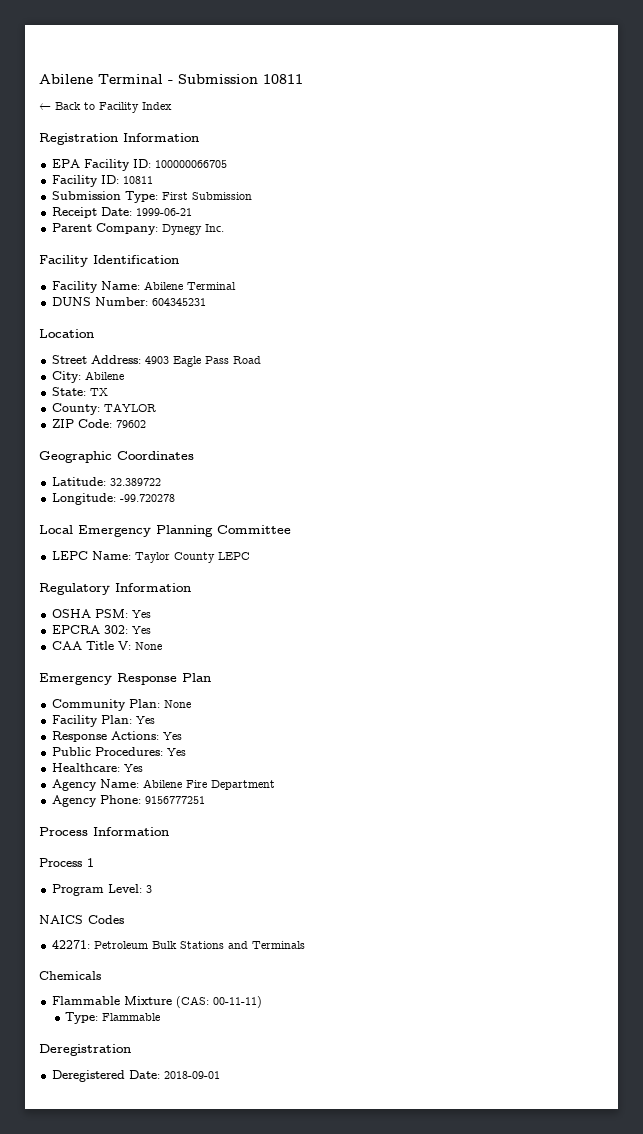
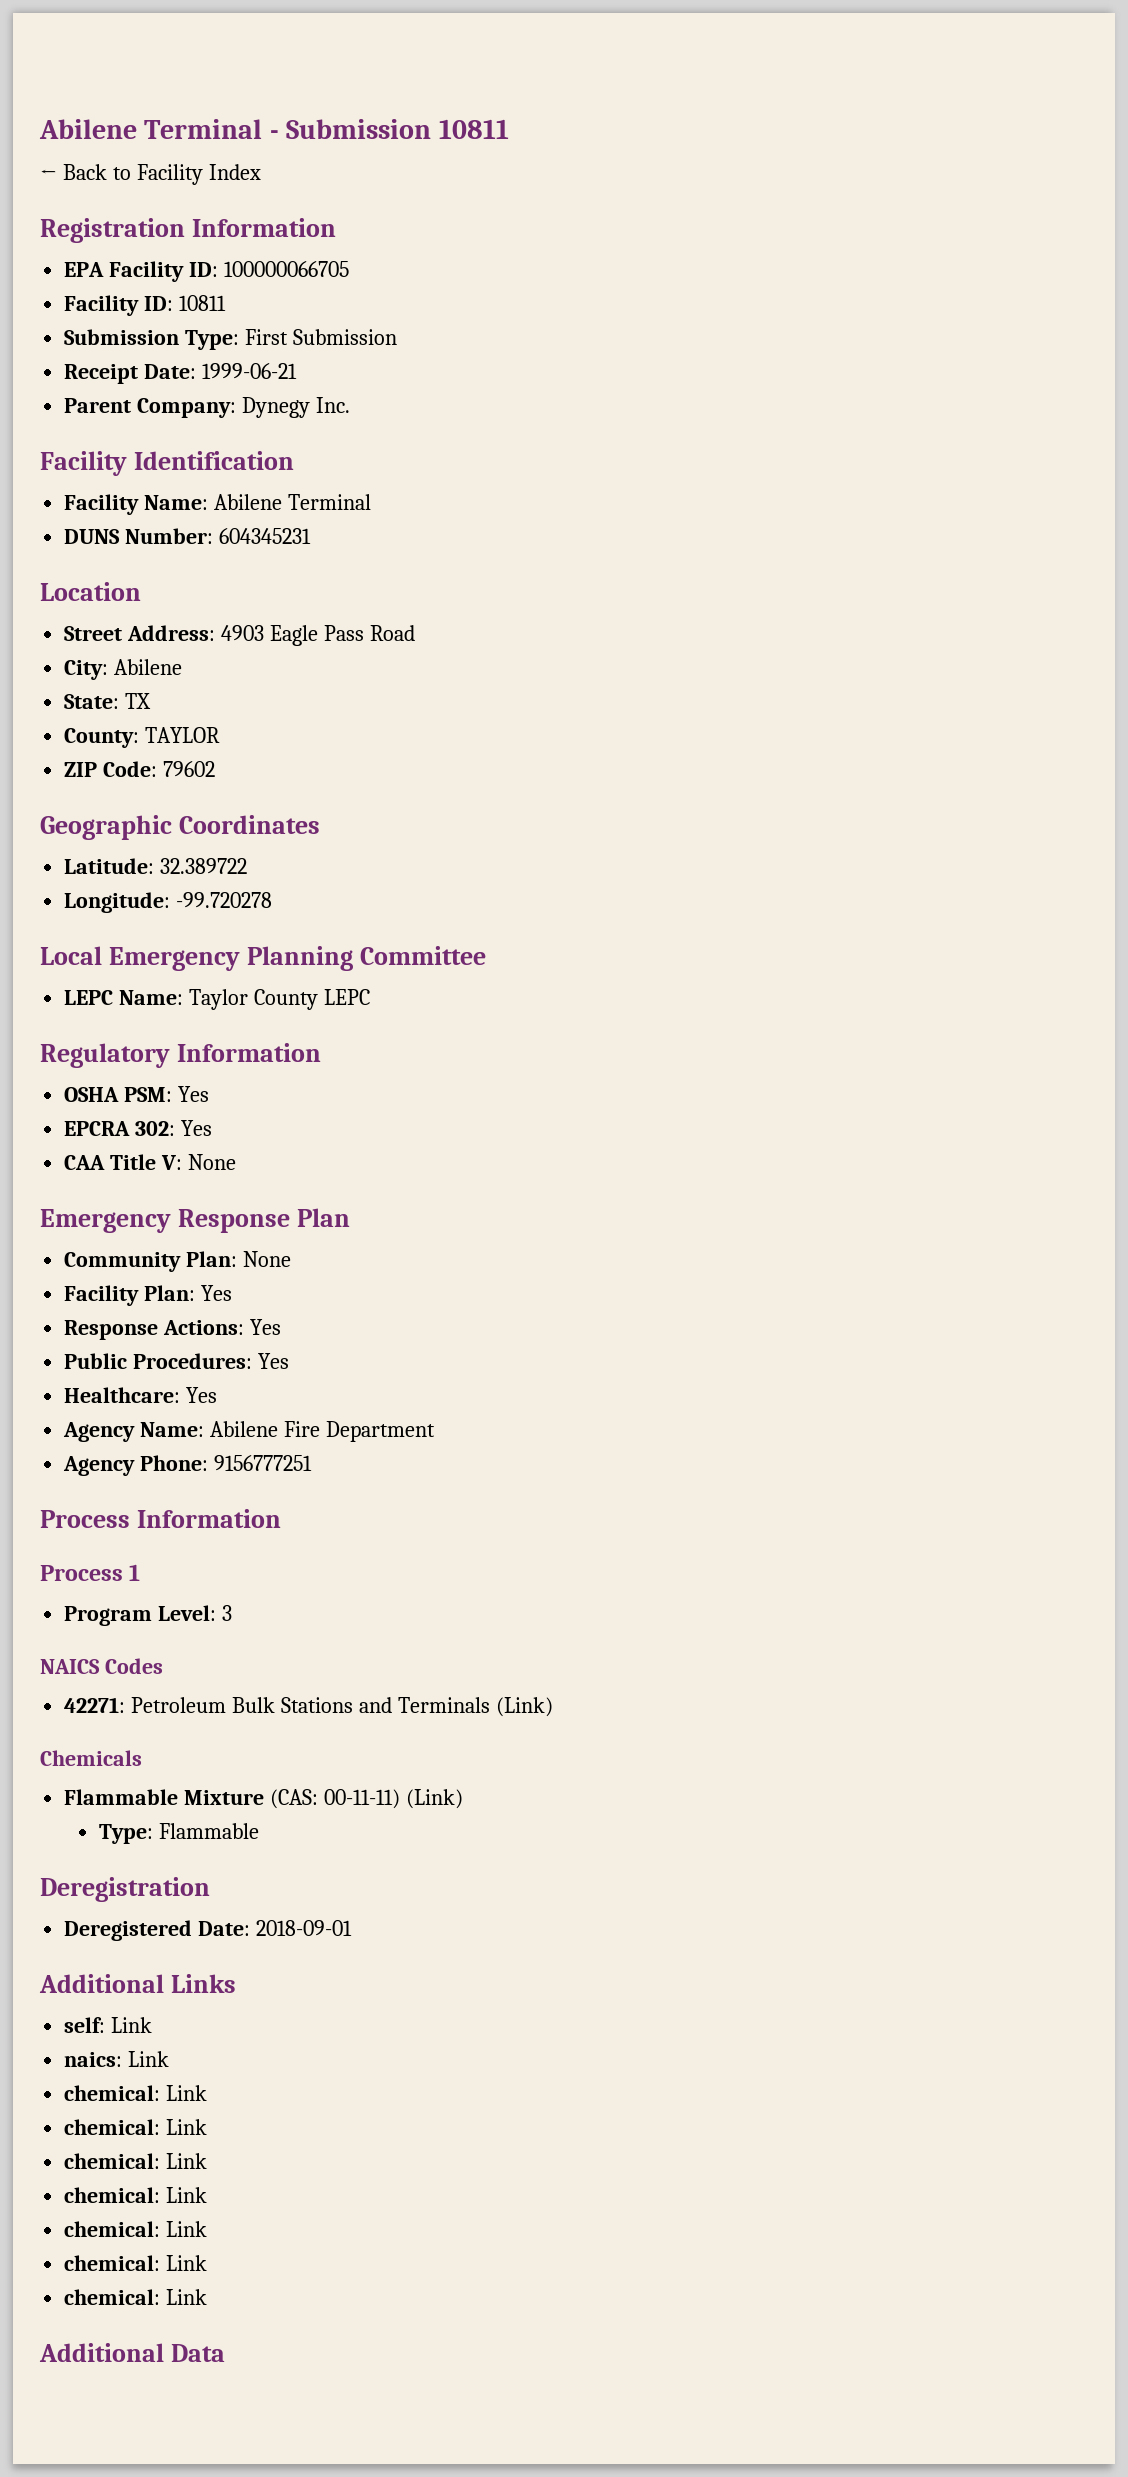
(305, 945) none -> [495,1697,553,1717] (Link)
(262, 1002) none -> [405,1789,463,1809] (Link)
(220, 1075) none -> [39,1974,236,1993] [64,2017,153,2033] [64,2051,170,2067] [64,2085,208,2101] [64,2119,208,2135] [64,2153,208,2169] [64,2187,208,2203] [64,2221,208,2237] [64,2255,208,2271] [64,2289,208,2305] [39,2343,225,2362] // Additional Links // self: Link // naics: Link // chemical: Link // chemical: Link // chemical: Link // chemical: Link // chemical: Link // chemical: Link // chemical: Link // Additional Data

